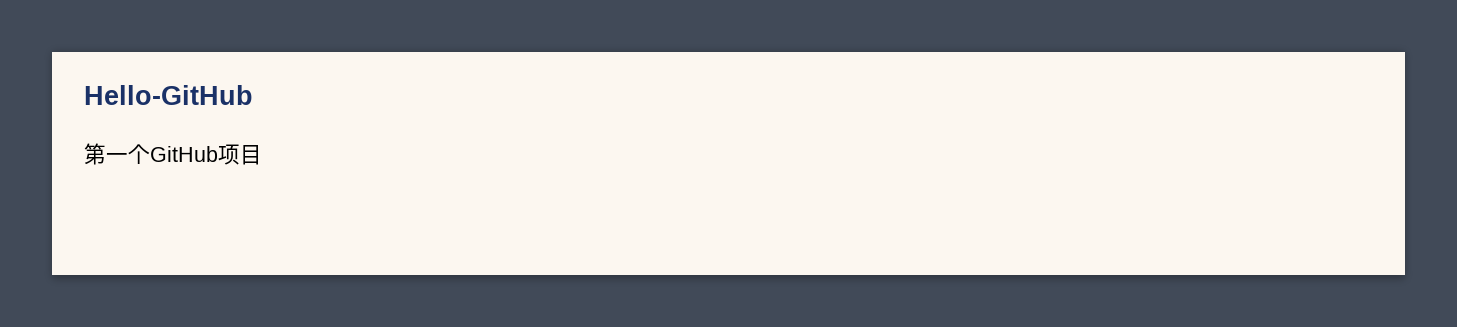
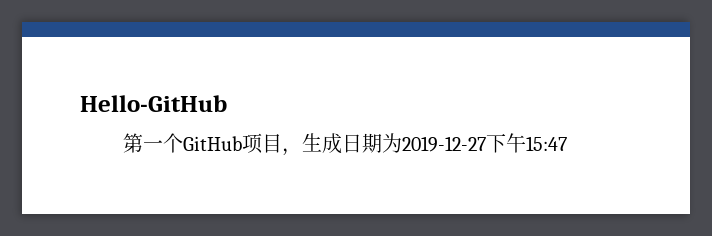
(262, 155) none -> [282,133,568,156] ，生成日期为2019-12-27下午15:47

